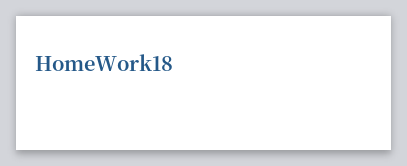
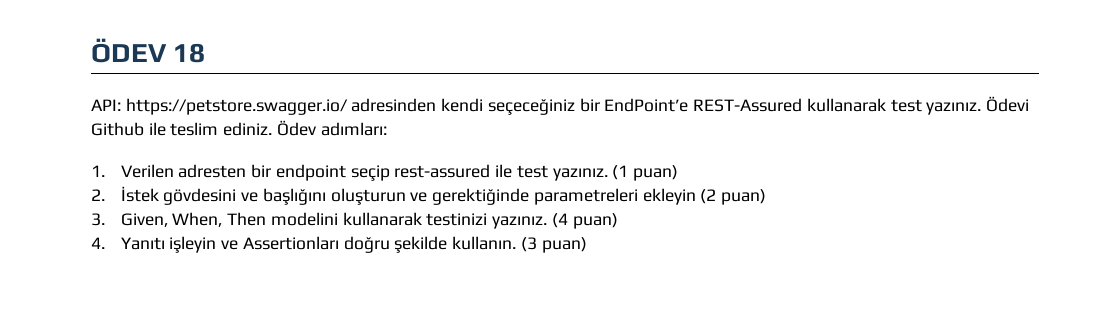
[35,54,173,71] HomeWork18 -> [91,38,206,63] [91,96,1029,115] [91,120,387,136] [91,164,678,181] [91,186,766,205] [91,212,618,229] [91,236,587,253] ÖDEV 18 // API: https://petstore.swagger.io/ adresinden kendi seçeceğiniz bir EndPoint’e REST-Assured kullanarak test yazınız. Ödevi Github ile teslim ediniz. Ödev adımları: // 1. Verilen adresten bir endpoint seçip rest-assured ile test yazınız. (1 puan) // 2. İstek gövdesini ve başlığını oluşturun ve gerektiğinde parametreleri ekleyin (2 puan) // 3. Given, When, Then modelini kullanarak testinizi yazınız. (4 puan) // 4. Yanıtı işleyin ve Assertionları doğru şekilde kullanın. (3 puan)

